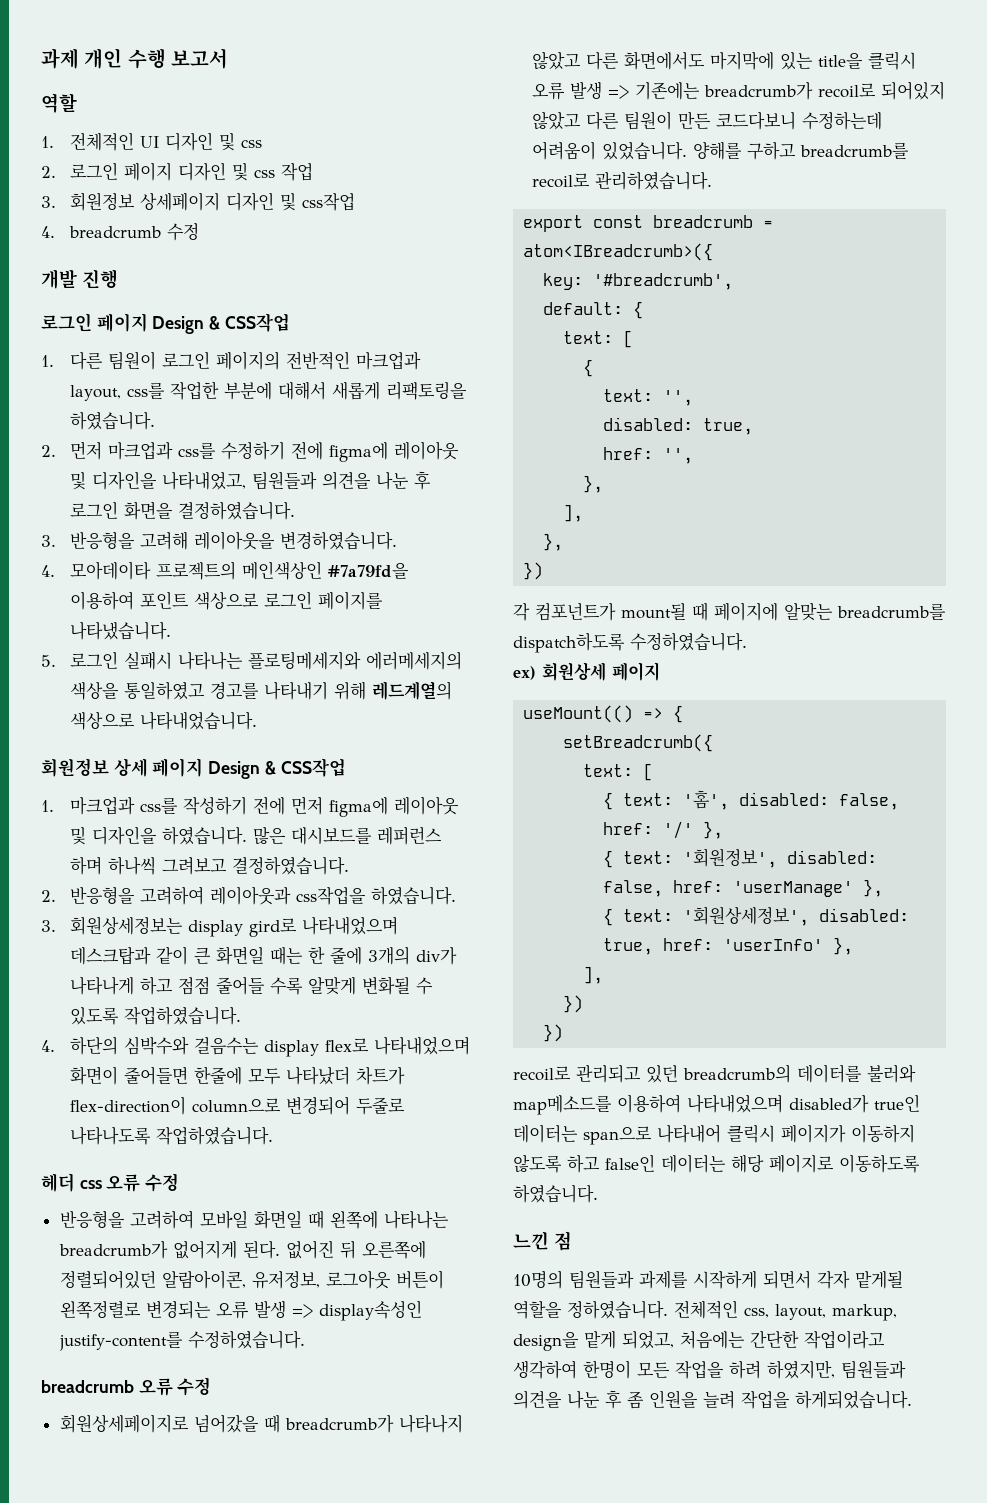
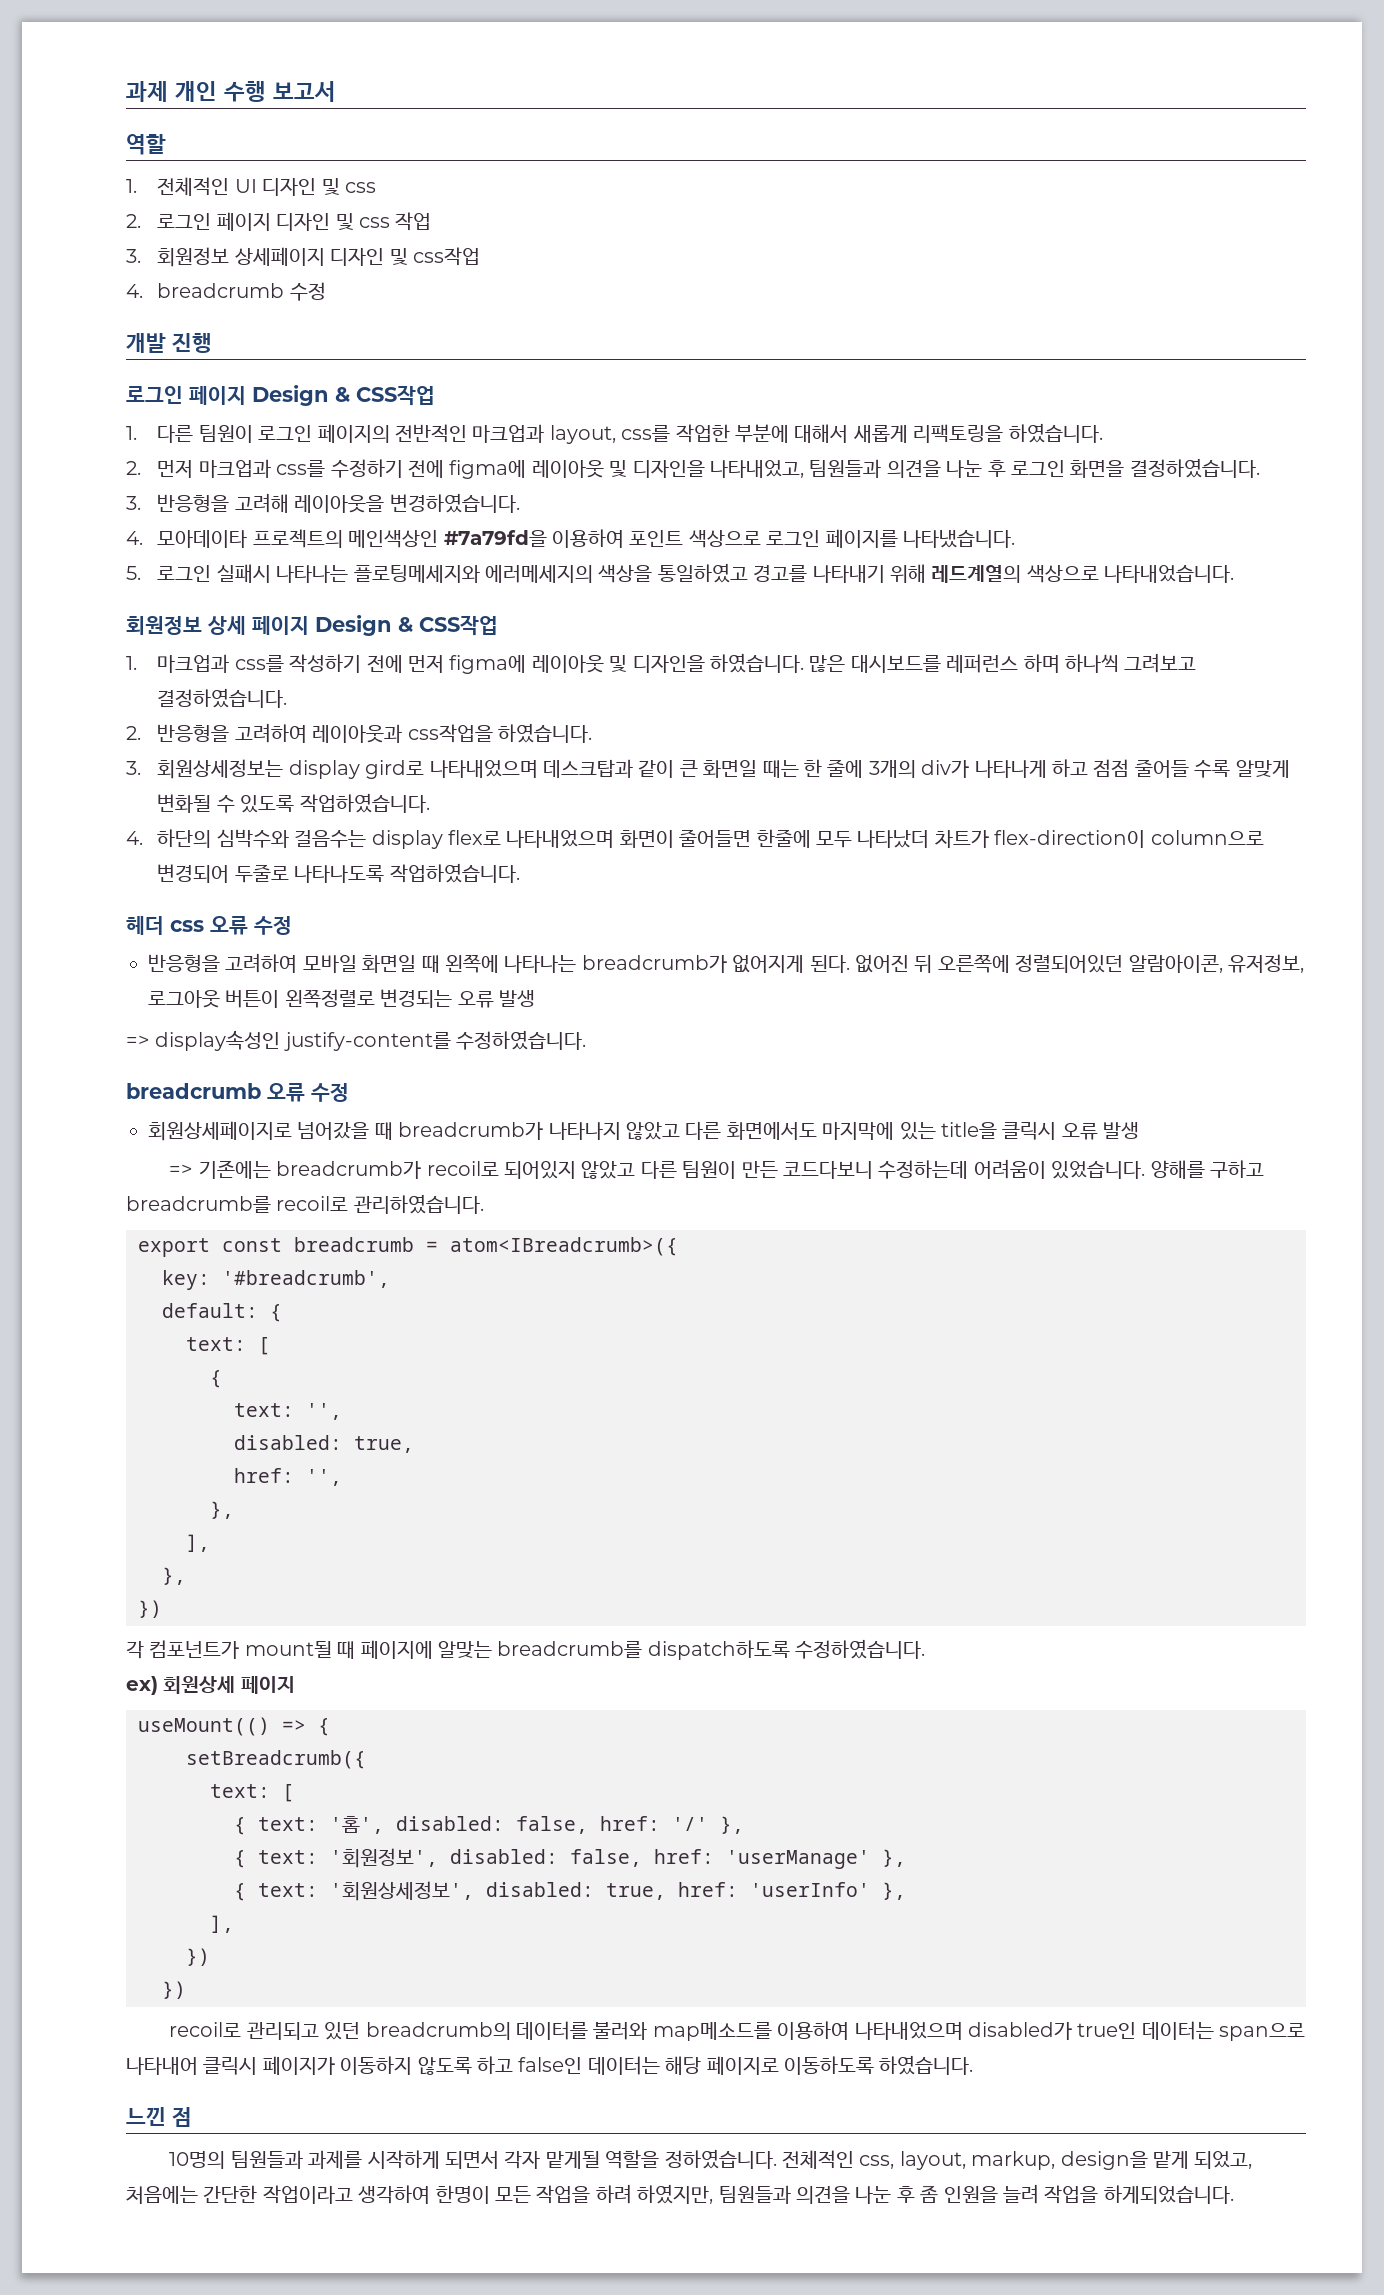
(286, 1309) none -> (535, 998) //
(602, 90) none -> (1140, 1130) //

